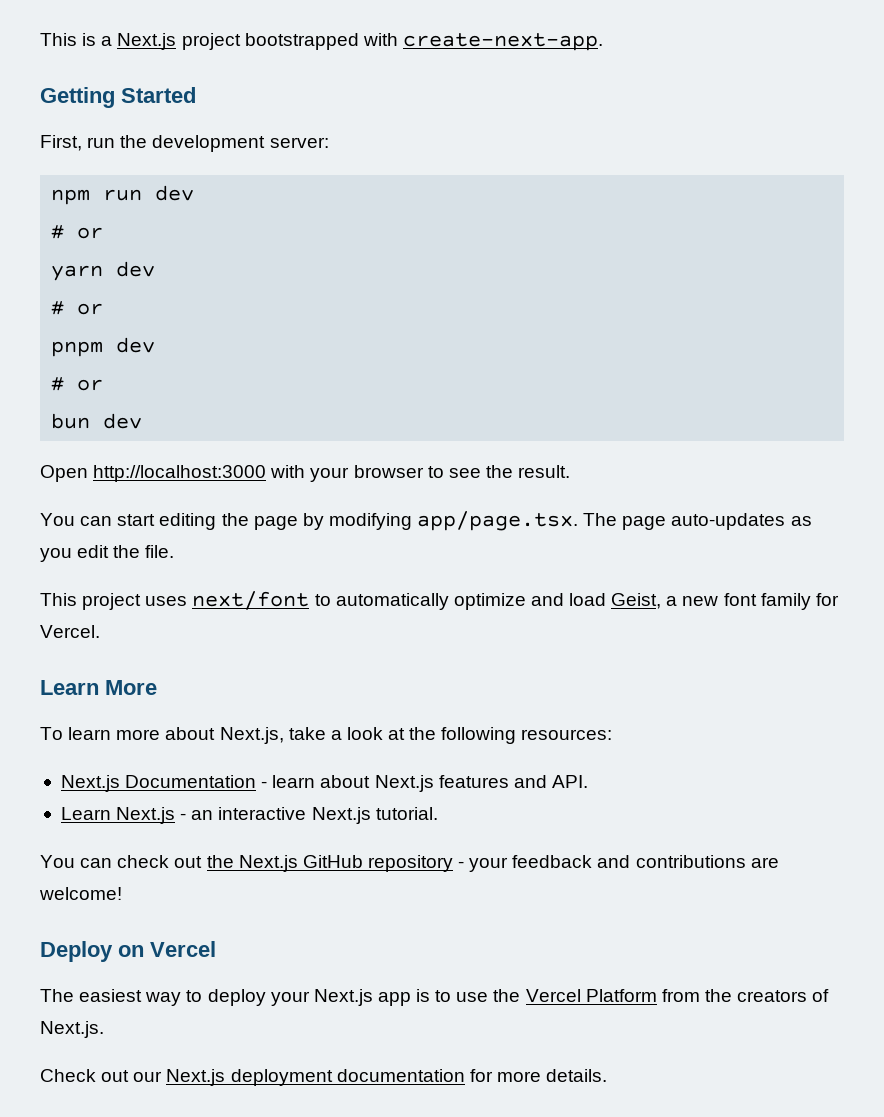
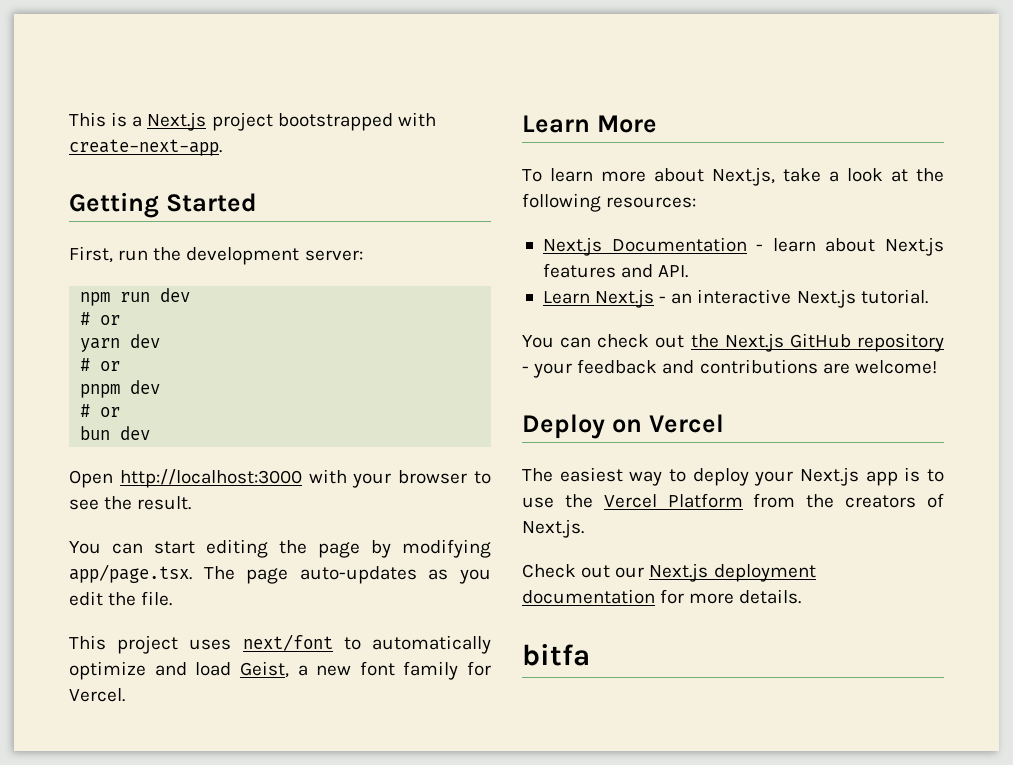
(608, 1075) none -> [522,644,590,666] // bitfa

